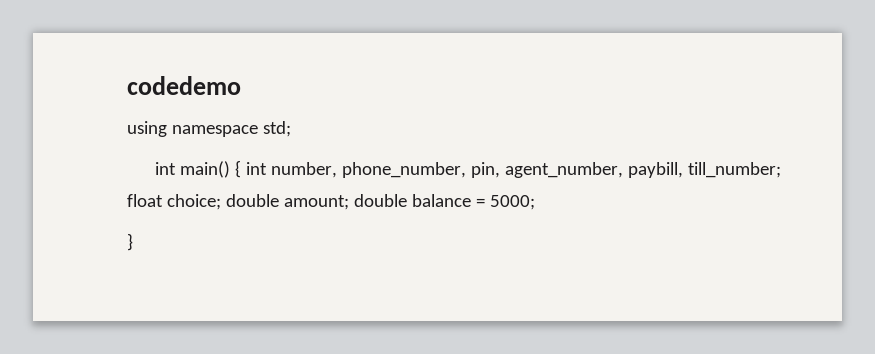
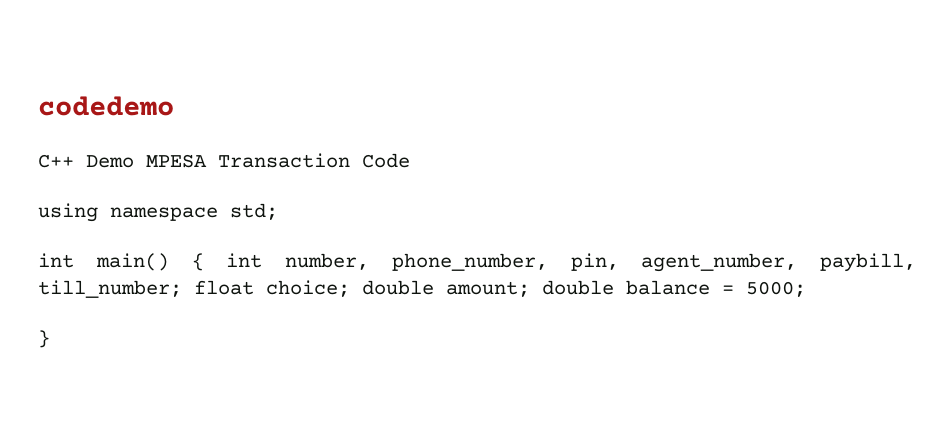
(241, 85) none -> [38,153,410,168] // C++ Demo MPESA Transaction Code

